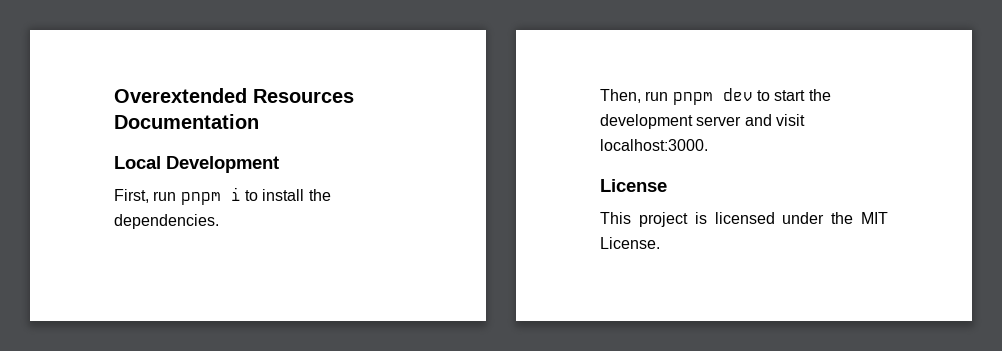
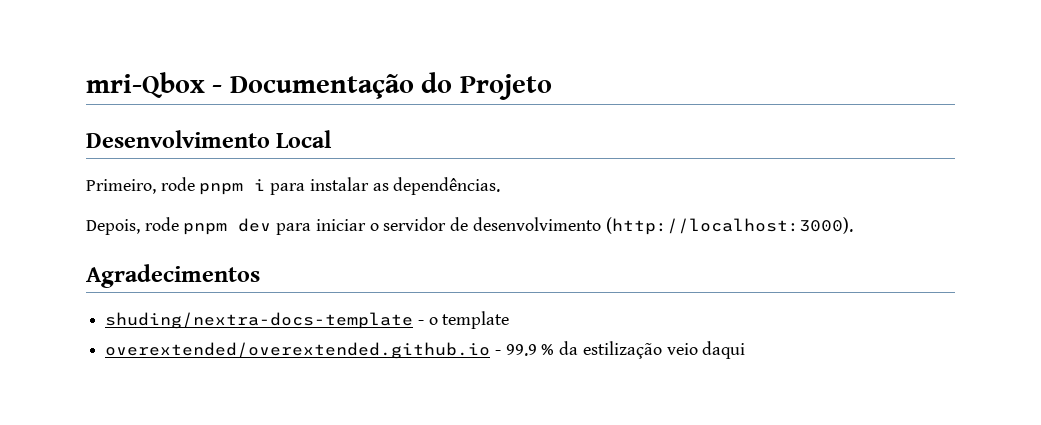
[114,88,354,103] [114,114,259,129] [114,156,279,173] [114,187,331,205] [114,214,219,229] [600,88,831,105] [600,114,805,129] [600,139,708,151] [600,179,667,192] [600,212,888,227] [600,237,660,249] Overextended Resources Documentation // Local Development // First, run pnpm i to install the dependencies. // Then, run pnpm dev to start the development server and visit localhost:3000. // License // This project is licensed under the MIT License. -> [86,72,552,100] [86,130,333,148] [86,177,501,195] [86,217,853,235] [86,264,260,288] [105,311,510,329] [105,341,746,359] mri-Qbox - Documentação do Projeto // Desenvolvimento Local // Primeiro, rode pnpm i para instalar as dependências. // Depois, rode pnpm dev para iniciar o servidor de desenvolvimento (http://localhost:3000). // Agradecimentos // shuding/nextra-docs-template - o template // overextended/overextended.github.io - 99.9 % da estilização veio daqui

